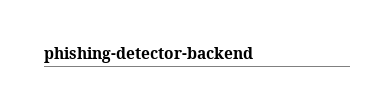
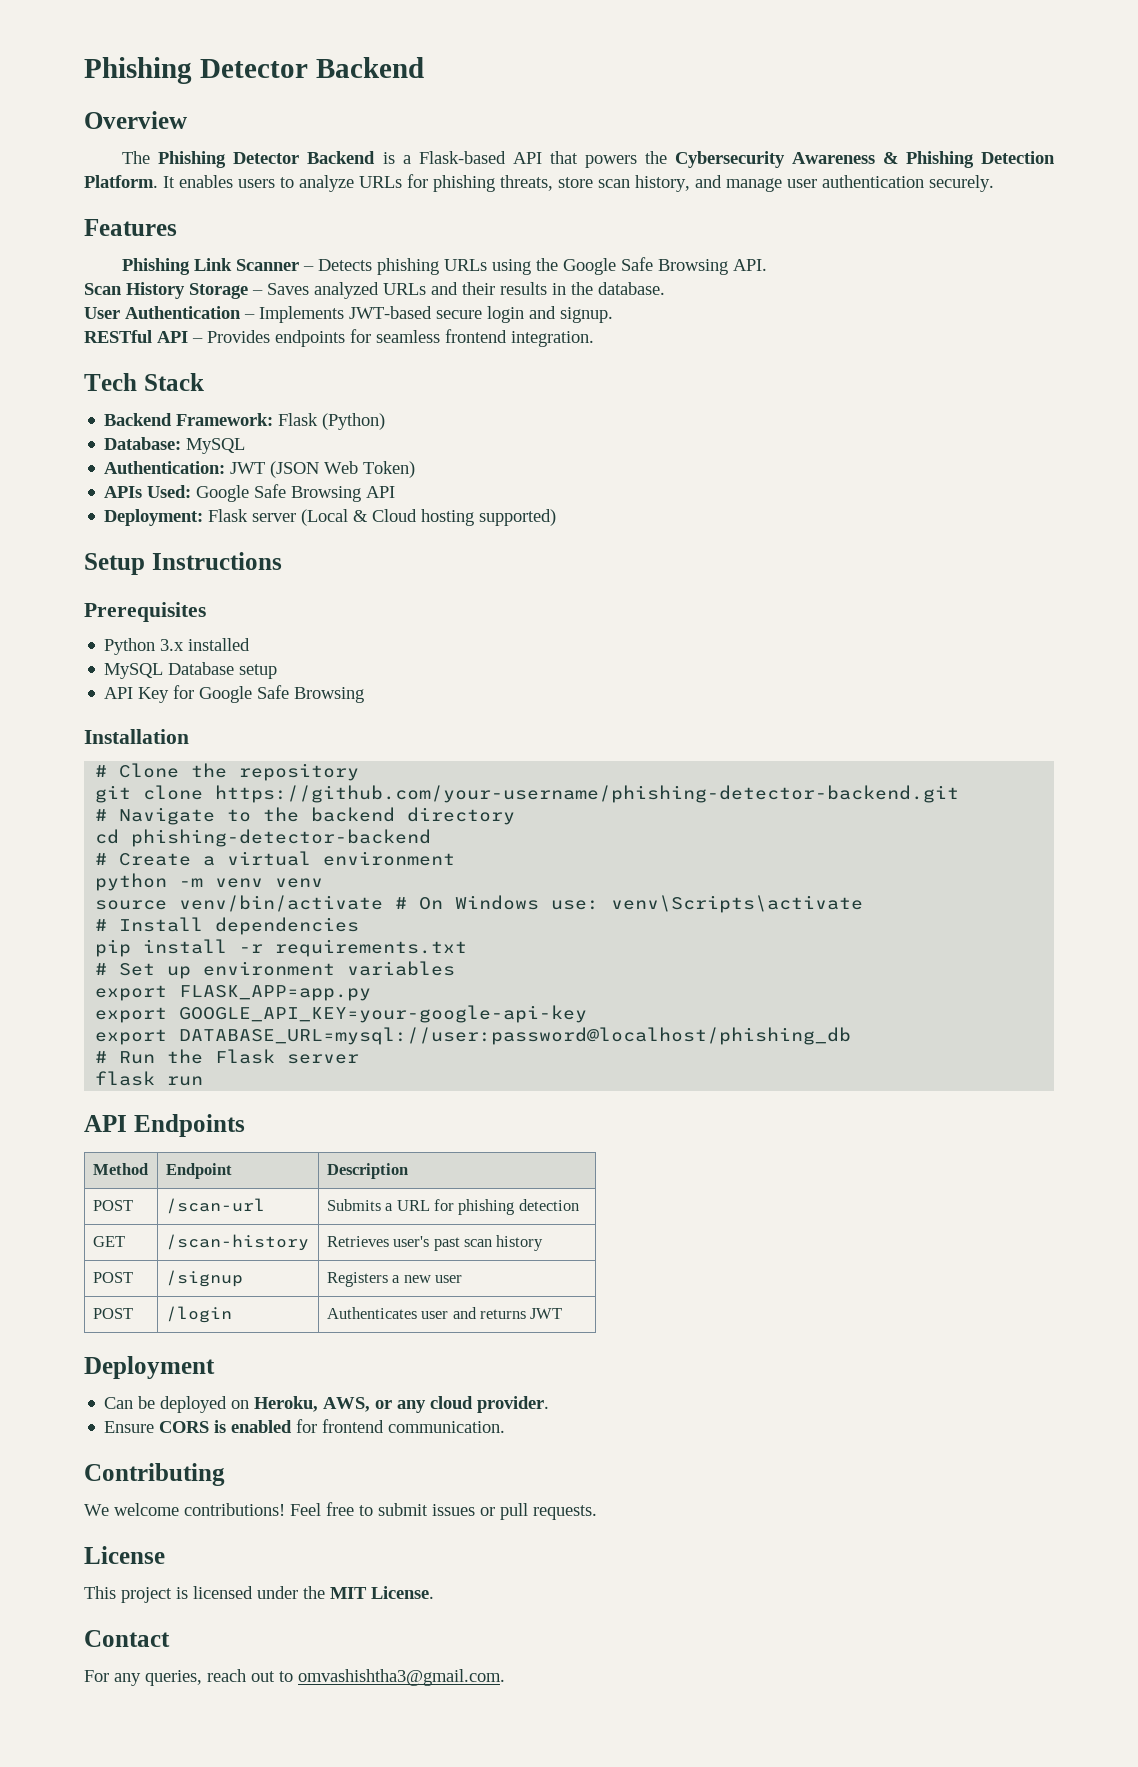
[44,47,253,63] phishing-detector-backend -> [84,57,424,84] [84,111,187,129] [122,151,1055,168] [84,174,994,192] [84,219,177,236] [122,257,768,275] [84,282,665,299] [84,306,613,323] [84,329,594,347] [84,373,204,391] [104,413,386,430] [104,437,246,454] [104,461,416,478] [104,484,396,502] [104,509,557,526] [84,552,282,575] [84,602,206,622] [104,638,251,655] [104,662,278,679] [104,685,365,703] [84,729,189,744] [95,763,360,781] [95,785,960,803] [95,807,516,825] [95,829,432,847] [95,851,456,866] [95,873,324,891] [95,895,864,913] [95,917,360,935] [95,939,468,957] [95,961,456,979] [95,985,372,1001] [95,1005,588,1023] [95,1027,852,1045] [95,1049,360,1064] [95,1071,204,1086] [84,1114,245,1137] [92,1163,148,1175] [165,1163,232,1179] [326,1163,408,1179] [92,1200,133,1211] [165,1198,265,1214] [326,1199,579,1215] [92,1236,125,1247] [165,1234,309,1251] [326,1235,544,1251] [92,1272,133,1283] [165,1270,243,1287] [326,1272,462,1287] [92,1308,133,1319] [165,1306,232,1323] [326,1307,563,1319] [84,1356,215,1379] [104,1396,550,1413] [104,1419,506,1433] [84,1463,225,1486] [84,1502,597,1520] [84,1546,165,1564] [84,1586,434,1603] [84,1630,170,1647] [84,1669,505,1686] Phishing Detector Backend // Overview // The Phishing Detector Backend is a Flask-based API that powers the Cybersecurity Awareness & Phishing Detection Platform. It enables users to analyze URLs for phishing threats, store scan history, and manage user authentication securely. // Features // Phishing Link Scanner – Detects phishing URLs using the Google Safe Browsing API. // Scan History Storage – Saves analyzed URLs and their results in the database. // User Authentication – Implements JWT-based secure login and signup. // RESTful API – Provides endpoints for seamless frontend integration. // Tech Stack // Backend Framework: Flask (Python) // Database: MySQL // Authentication: JWT (JSON Web Token) // APIs Used: Google Safe Browsing API // Deployment: Flask server (Local & Cloud hosting supported) // Setup Instructions // Prerequisites // Python 3.x installed // MySQL Database setup // API Key for Google Safe Browsing // Installation // # Clone the repository // git clone https://github.com/your-username/phishing-detector-backend.git // # Navigate to the backend directory // cd phishing-detector-backend // # Create a virtual environment // python -m venv venv // source venv/bin/activate # On Windows use: venv\Scripts\activate // # Install dependencies // pip install -r requirements.txt // # Set up environment variables // export FLASK_APP=app.py // export GOOGLE_API_KEY=your-google-api-key // export DATABASE_URL=mysql://user:password@localhost/phishing_db // # Run the Flask server // flask run // API Endpoints // Method | Endpoint | Description // POST | /scan-url | Submits a URL for phishing detection // GET | /scan-history | Retrieves user's past scan history // POST | /signup | Registers a new user // POST | /login | Authenticates user and returns JWT // Deployment // Can be deployed on Heroku, AWS, or any cloud provider. // Ensure CORS is enabled for frontend communication. // Contributing // We welcome contributions! Feel free to submit issues or pull requests. // License // This project is licensed under the MIT License. // Contact // For any queries, reach out to omvashishtha3@gmail.com.

